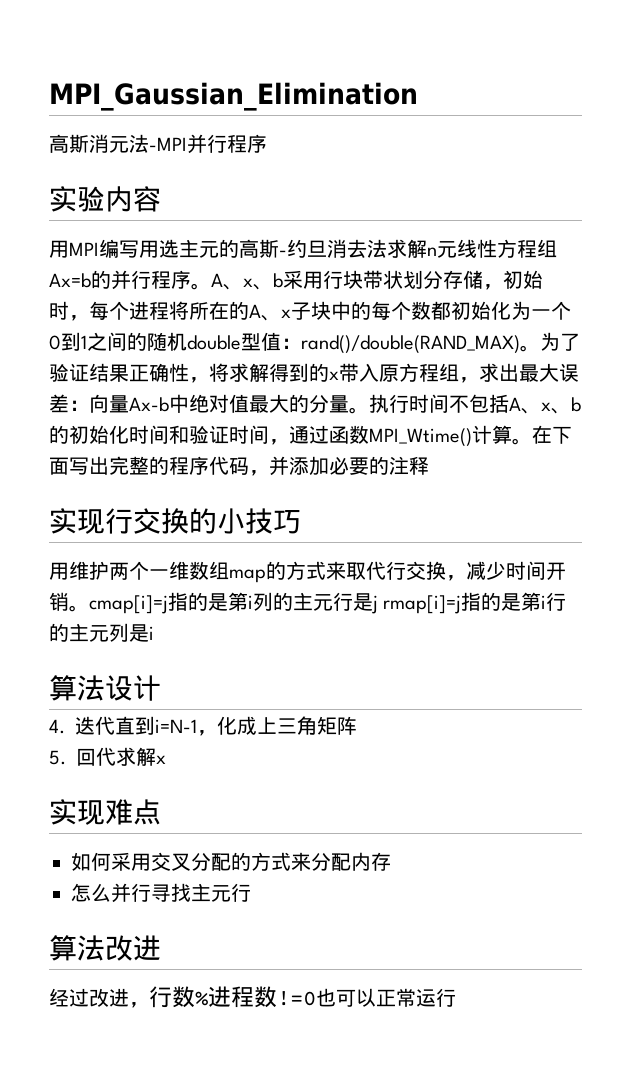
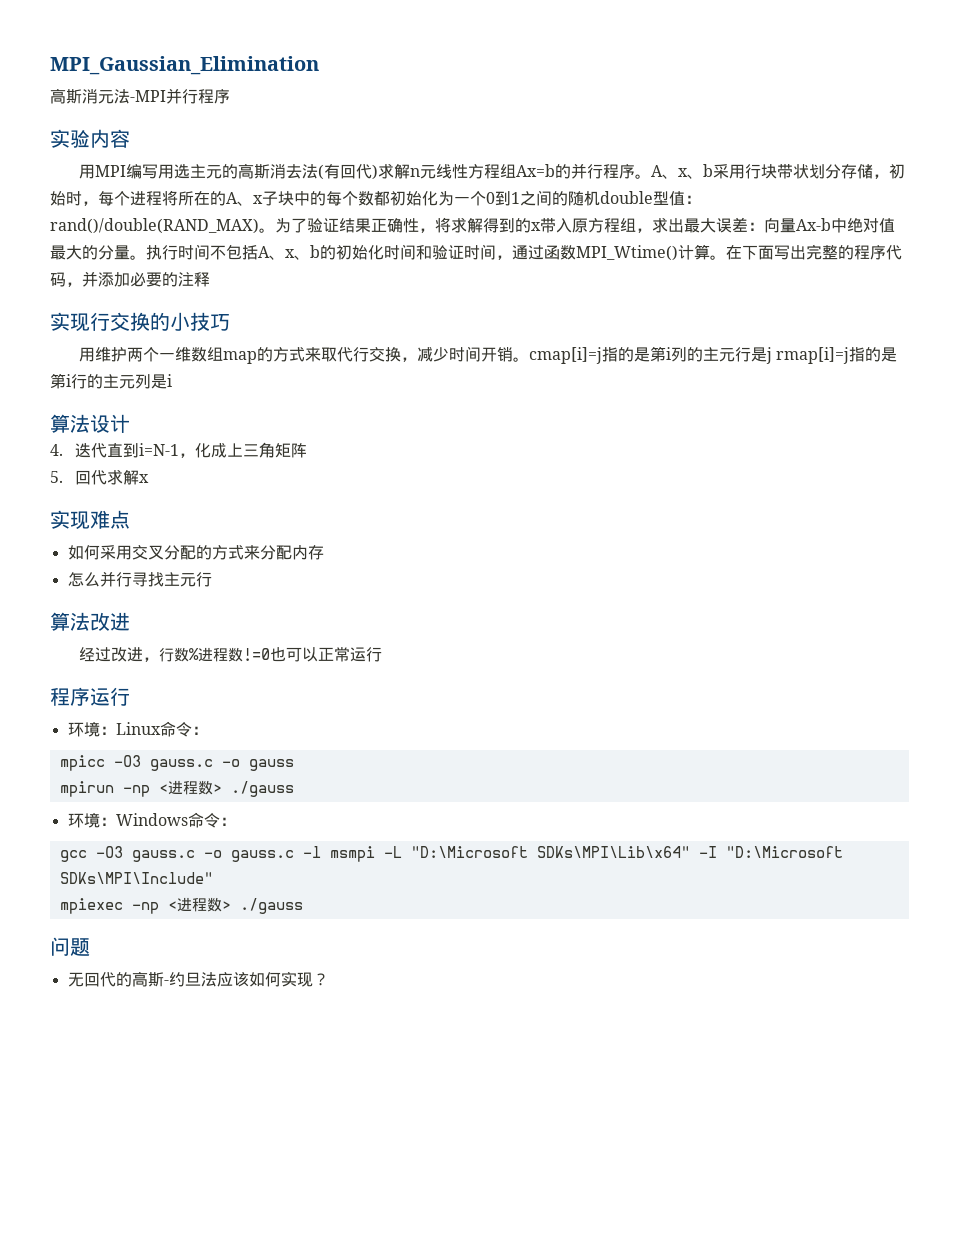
[279,239,387,258] -约旦消去法 -> [269,164,378,180] 消去法(有回代)
(456, 997) none -> [50,687,130,706] [67,721,208,737] [59,755,294,771] [59,780,294,797] [67,812,236,828] [59,846,843,862] [59,872,213,884] [59,897,303,914] [50,937,90,956] [67,971,329,987] // 程序运行 // 环境：Linux命令： // mpicc -O3 gauss.c -o gauss // mpirun -np <进程数> ./gauss // 环境：Windows命令： // gcc -O3 gauss.c -o gauss.c -l msmpi -L "D:\Microsoft SDKs\MPI\Lib\x64" -I "D:\Microsoft SDKs\MPI\Include" // mpiexec -np <进程数> ./gauss // 问题 // 无回代的高斯-约旦法应该如何实现？

